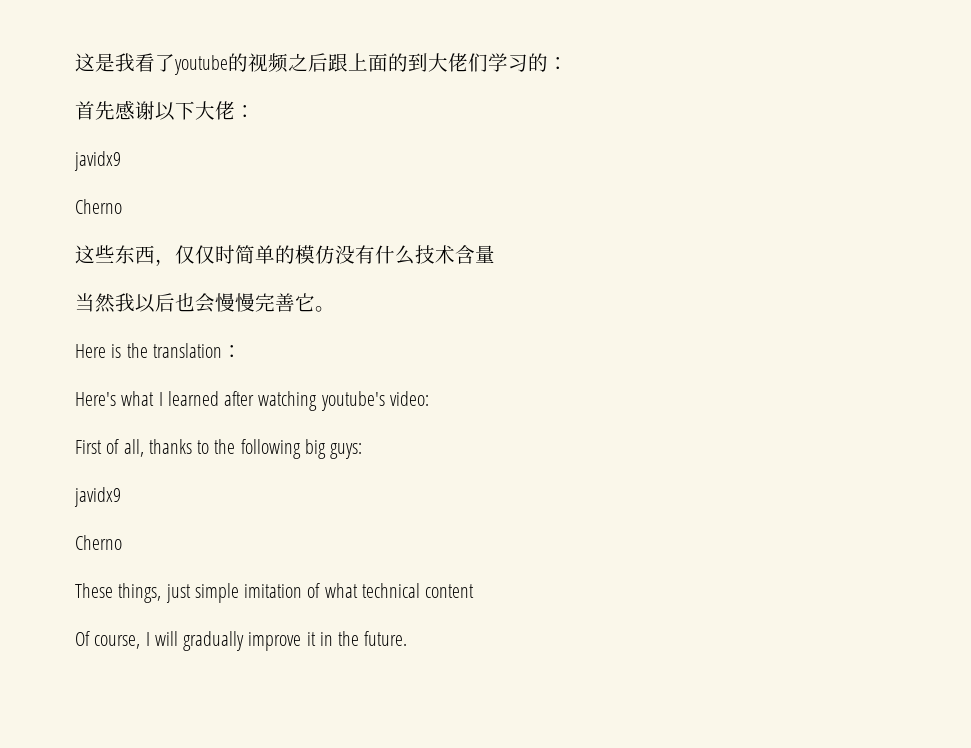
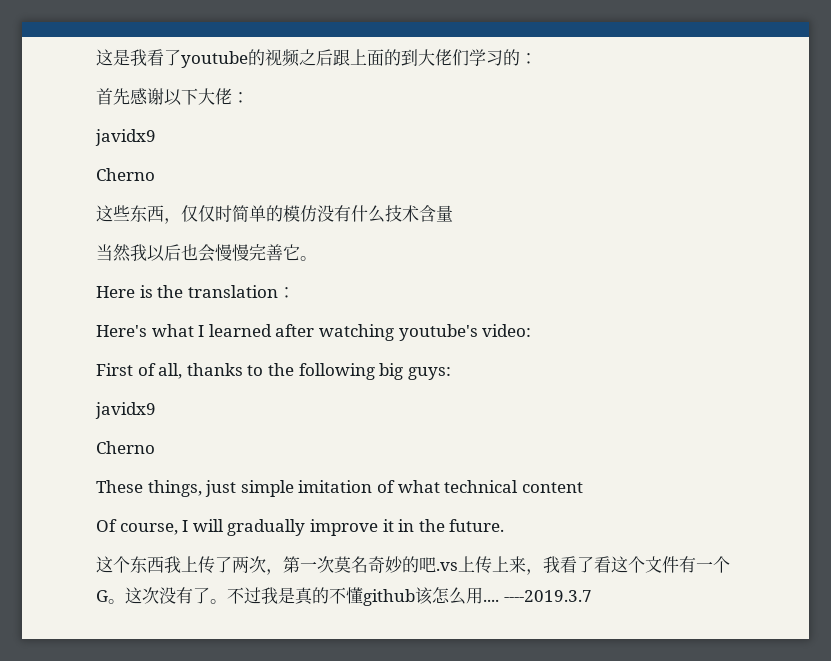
(408, 638) none -> [96,556,730,575] [96,587,592,606] // 这个东西我上传了两次，第一次莫名奇妙的吧.vs上传上来，我看了看这个文件有一个G。这次没有了。不过我是真的不懂github该怎么用.... ----2019.3.7

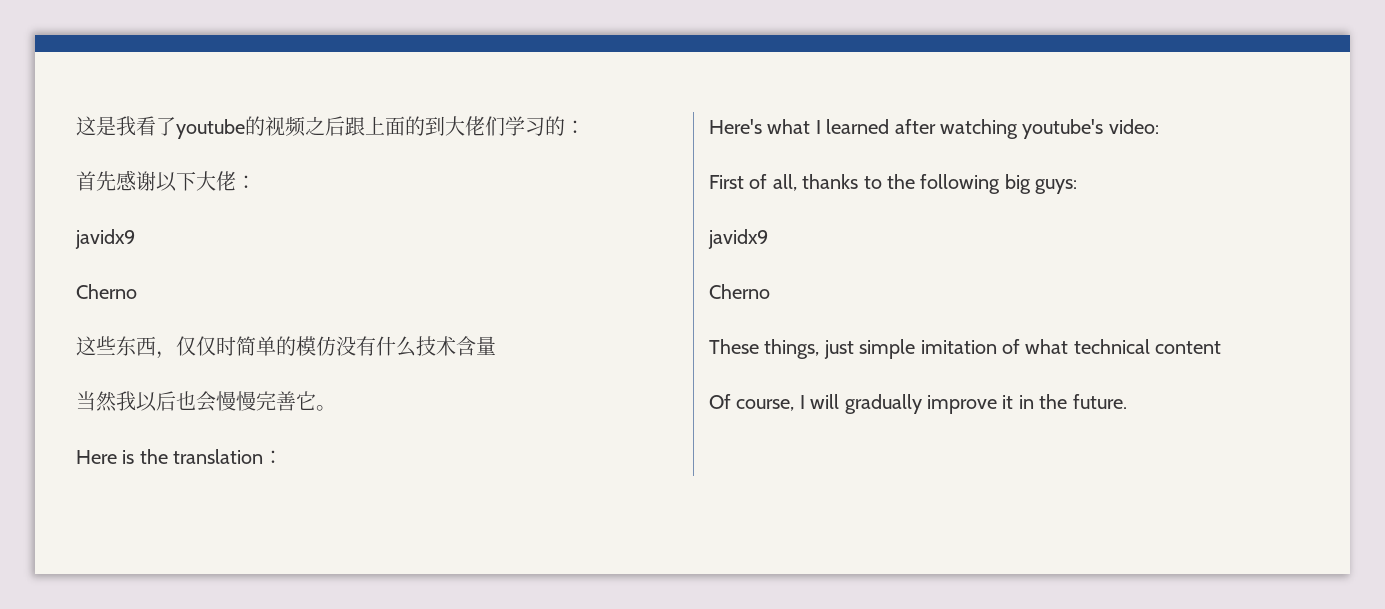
[96,556,730,575] [96,587,592,606] // 这个东西我上传了两次，第一次莫名奇妙的吧.vs上传上来，我看了看这个文件有一个G。这次没有了。不过我是真的不懂github该怎么用.... ----2019.3.7 -> (1127, 401) none

